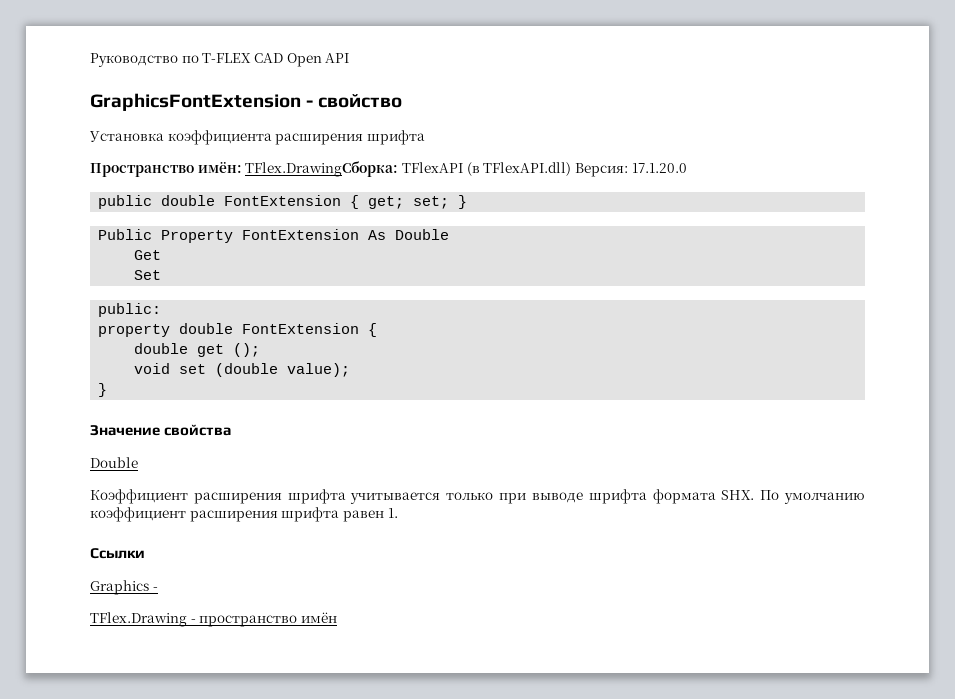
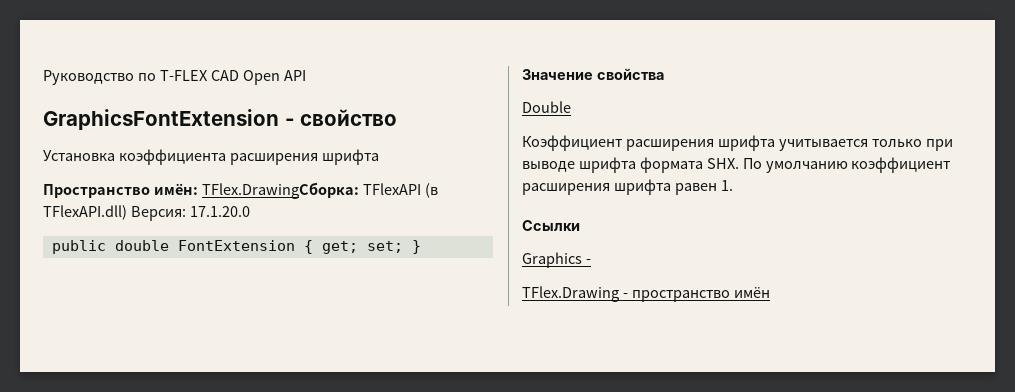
[98,229,450,243] [134,250,162,260] [134,270,162,280] [98,303,162,317] [98,323,378,337] [134,343,261,357] [134,363,351,377] [98,383,108,397] // Public Property FontExtension As Double // Get // Set // public: // property double FontExtension { // double get (); // void set (double value); // } -> (421, 247) none

